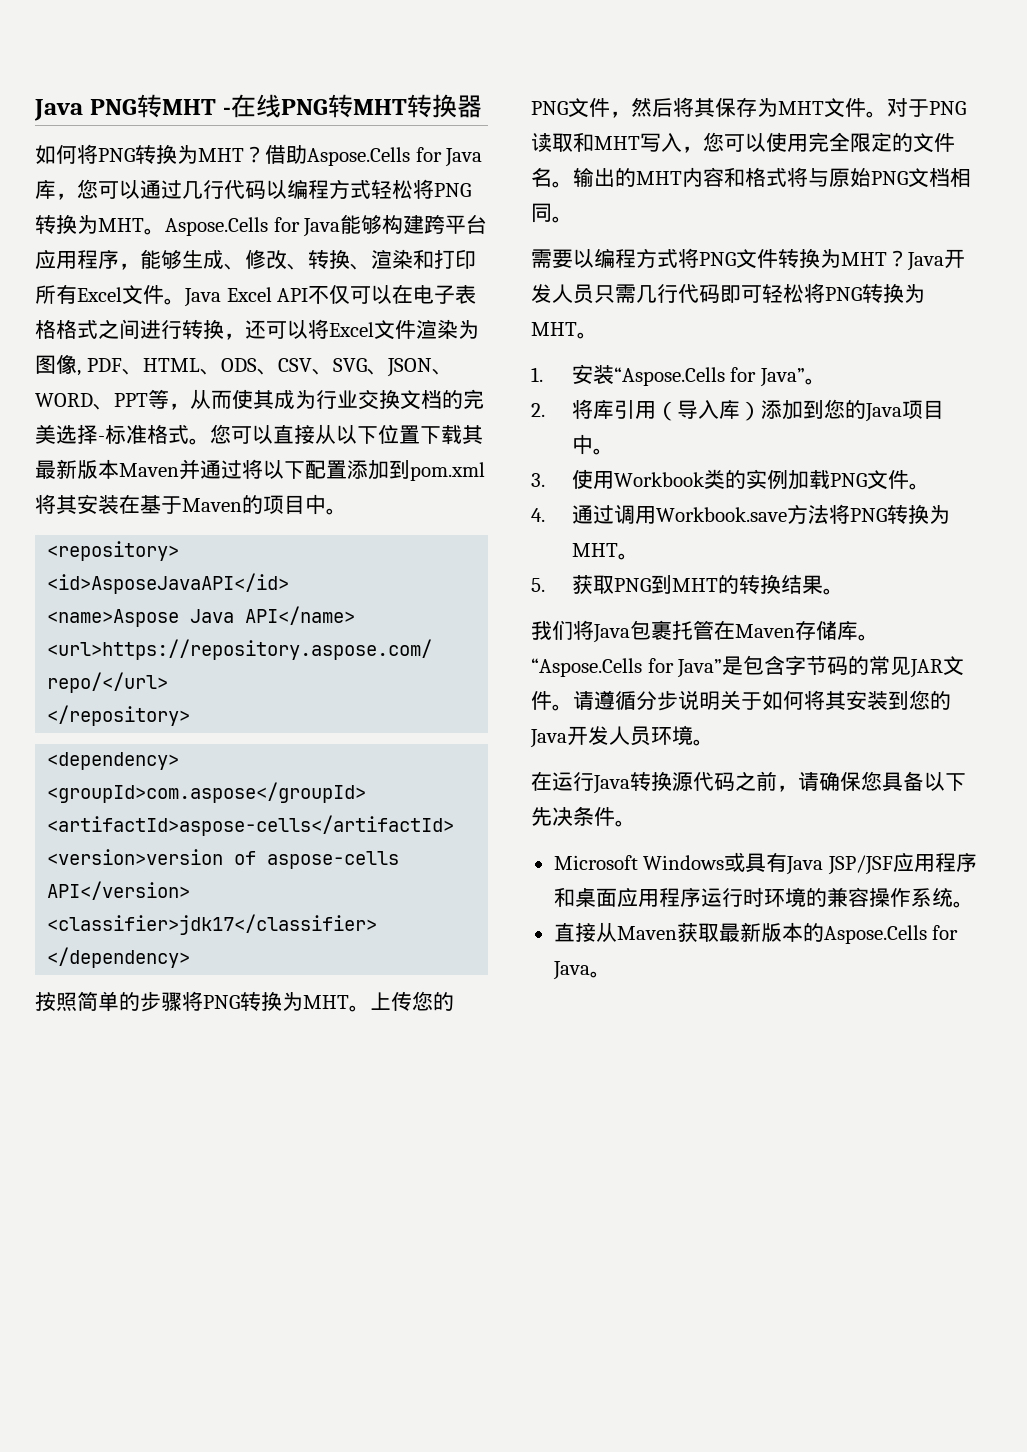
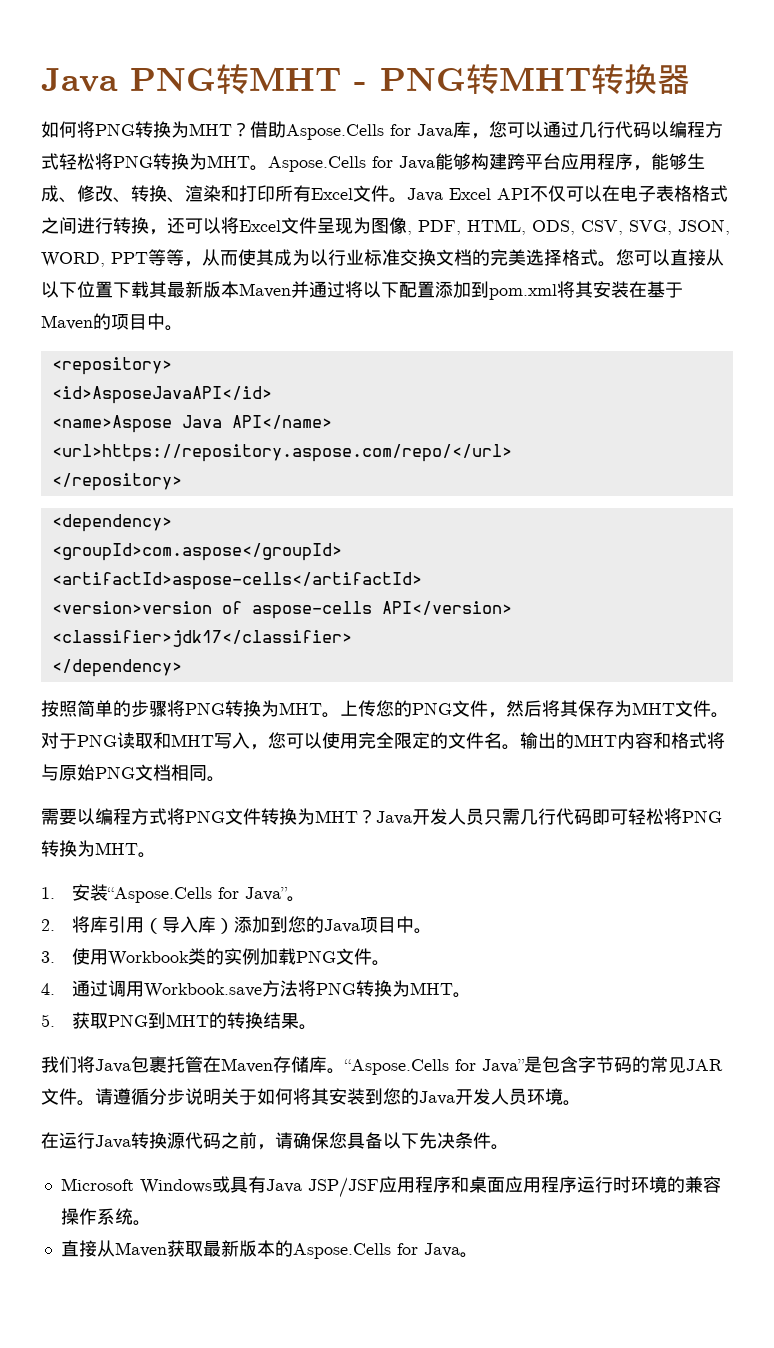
[230,94,281,118] 在线 -> (367, 86) none
[416,319,458,339] 渲染 -> [317,217,353,234] 呈现
[86,358,453,377] [35,393,148,410] PDF、HTML、ODS、CSV、SVG、JSON、WORD、PPT -> [418,219,730,235] [41,249,166,267] PDF, HTML, ODS, CSV, SVG, JSON, WORD, PPT等
[316,390,358,409] 行业 -> [310,249,400,266] 以行业标准
[98,424,147,444] -标准 -> (562, 257) none

